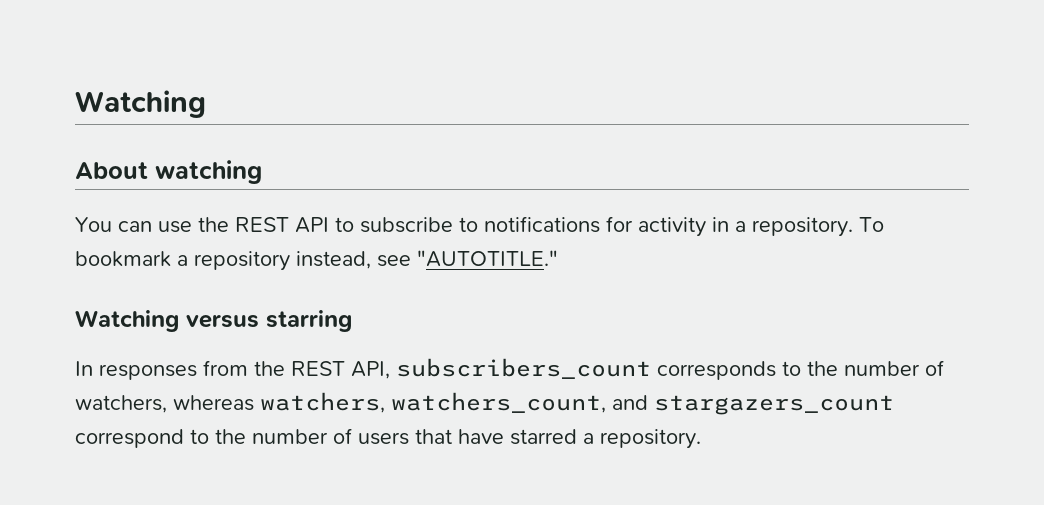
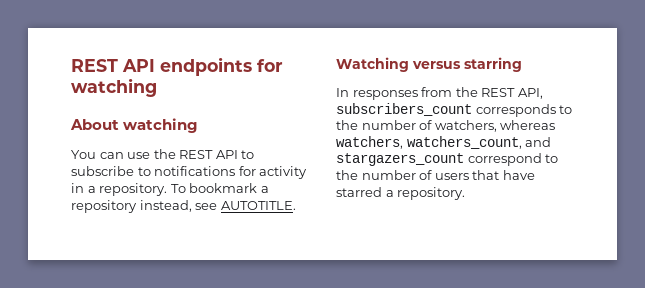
[75,90,206,118] Watching -> [71,57,283,76] [71,78,157,97] REST API endpoints for watching
[417,250,558,267] "AUTOTITLE." -> [220,201,296,210] AUTOTITLE.

